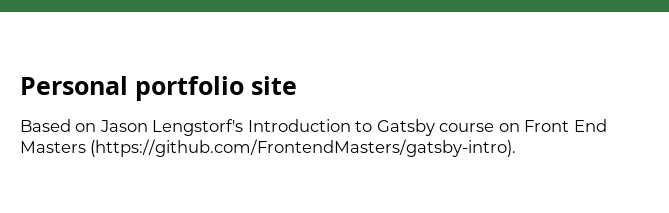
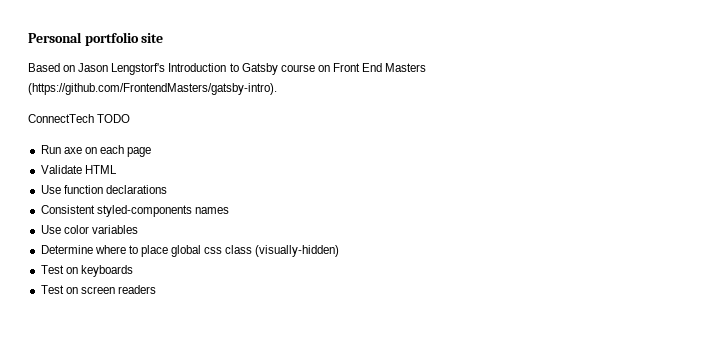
(517, 148) none -> [28,114,131,123] [40,145,152,157] [40,165,117,174] [40,185,167,194] [40,205,229,217] [40,225,138,234] [40,245,340,257] [40,265,133,277] [40,285,156,294] // ConnectTech TODO // Run axe on each page // Validate HTML // Use function declarations // Consistent styled-components names // Use color variables // Determine where to place global css class (visually-hidden) // Test on keyboards // Test on screen readers

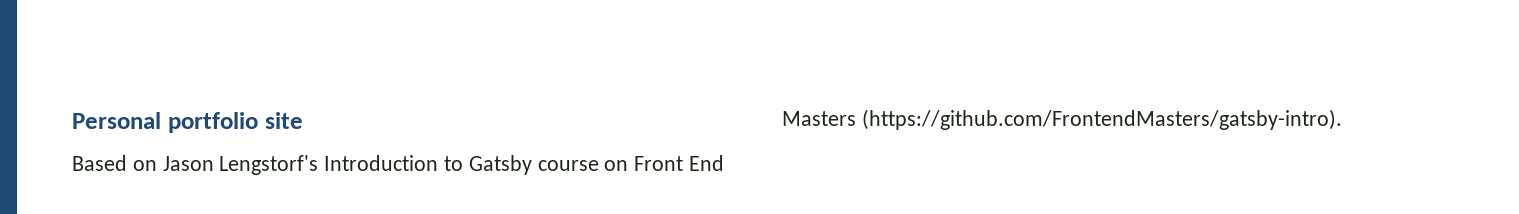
[28,114,131,123] [40,145,152,157] [40,165,117,174] [40,185,167,194] [40,205,229,217] [40,225,138,234] [40,245,340,257] [40,265,133,277] [40,285,156,294] // ConnectTech TODO // Run axe on each page // Validate HTML // Use function declarations // Consistent styled-components names // Use color variables // Determine where to place global css class (visually-hidden) // Test on keyboards // Test on screen readers -> (1342, 119) none

